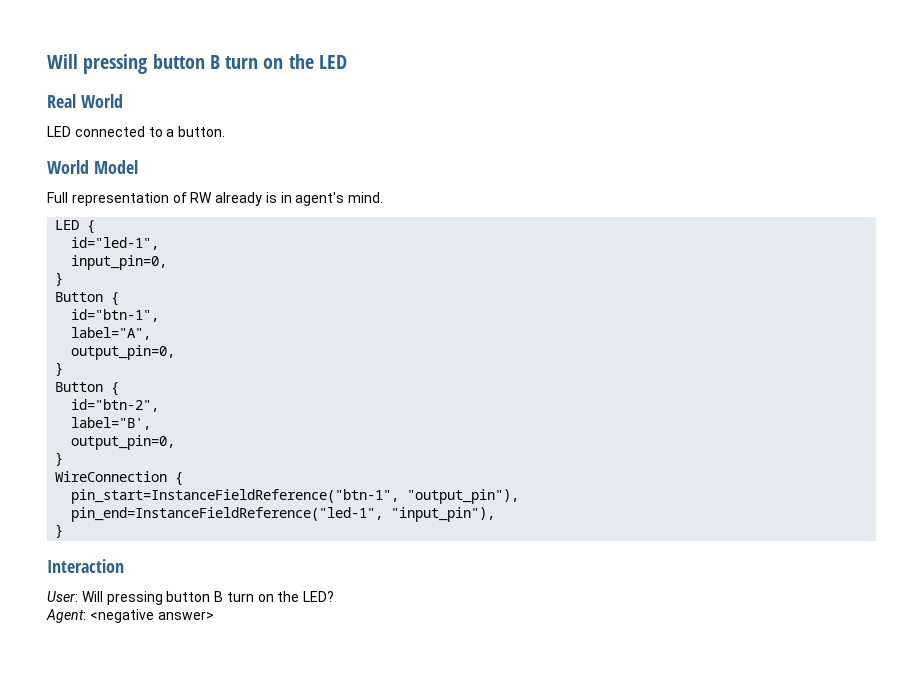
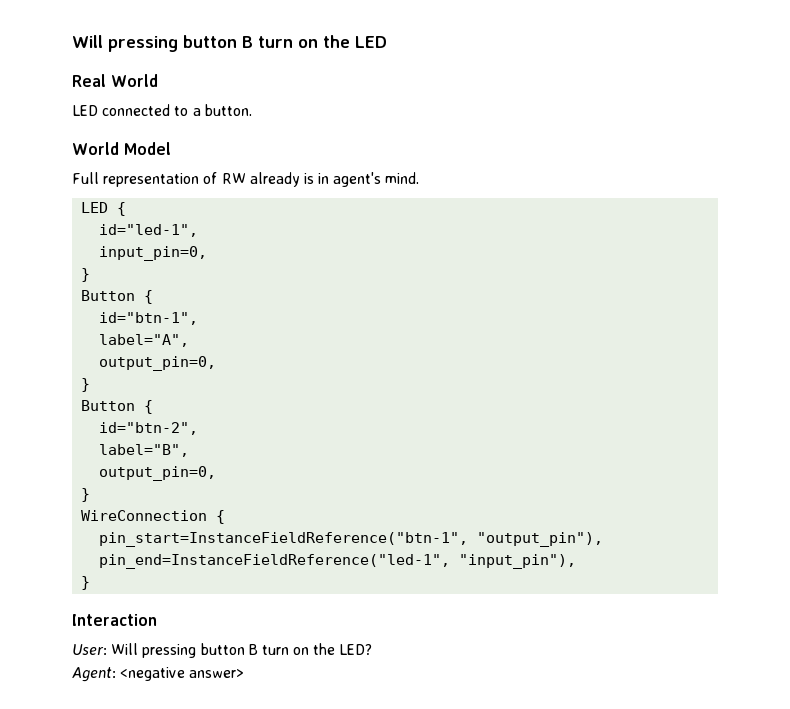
[71,417,152,430] label="B', -> [99,444,190,457] label="B",

